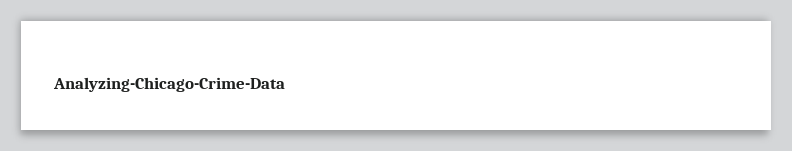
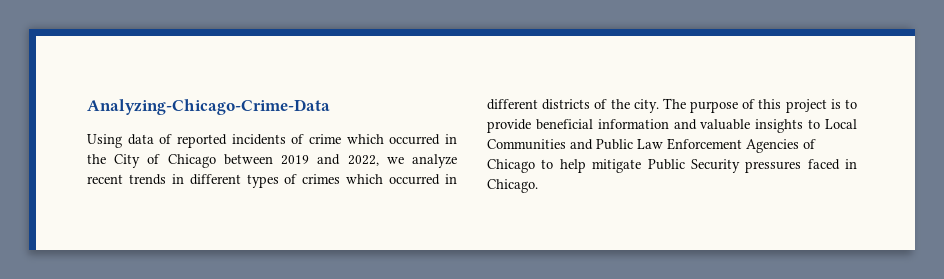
(285, 84) none -> [87,134,457,148] [87,154,457,168] [87,174,458,188] [487,98,857,113] [487,119,857,133] [487,138,816,153] [487,159,857,173] [487,179,538,193] // Using data of reported incidents of crime which occurred in the City of Chicago between 2019 and 2022, we analyze recent trends in different types of crimes which occurred in different districts of the city. The purpose of this project is to provide beneficial information and valuable insights to Local Communities and Public Law Enforcement Agencies of Chicago to help mitigate Public Security pressures faced in Chicago.

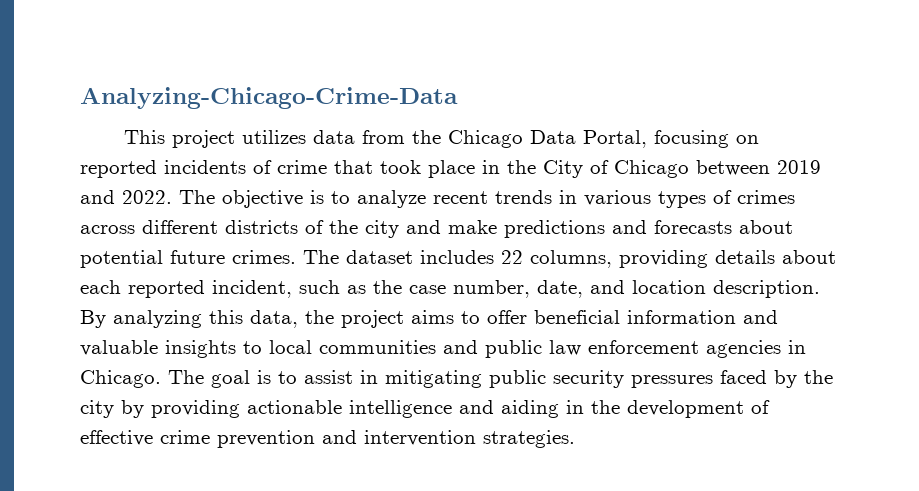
[87,134,173,148] Using data of -> [123,130,759,148] This project utilizes data from the Chicago Data Portal, focusing on
[346,134,441,145] which occurred -> [334,160,475,178] that took place
[347,155,404,166] 2022, we -> [122,190,350,208] 2022. The objective is to
[189,174,241,185] different -> [584,190,651,206] various
[346,174,458,185] which occurred in -> [80,225,135,234] across
[633,98,857,113] [487,119,531,133] city. The purpose of this project is to provide -> [365,220,793,238] [80,250,836,268] [80,280,820,298] [80,310,527,328] city and make predictions and forecasts about potential future crimes. The dataset includes 22 columns, providing details about each reported incident, such as the case number, date, and location description. By analyzing this data, the project aims to offer
[825,119,857,129] [487,138,816,153] [487,159,857,173] [487,179,538,193] Local Communities and Public Law Enforcement Agencies of Chicago to help mitigate Public Security pressures faced in Chicago. -> [269,340,806,358] [80,370,833,388] [80,400,770,418] [80,430,575,448] local communities and public law enforcement agencies in Chicago. The goal is to assist in mitigating public security pressures faced by the city by providing actionable intelligence and aiding in the development of effective crime prevention and intervention strategies.

